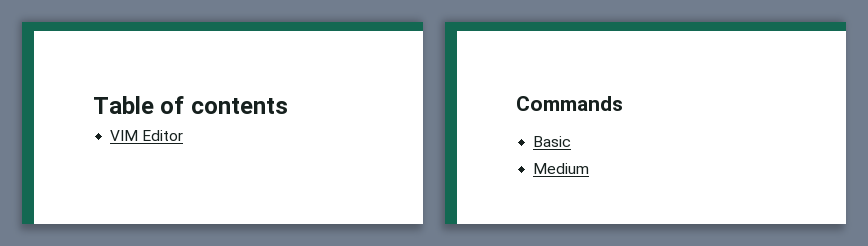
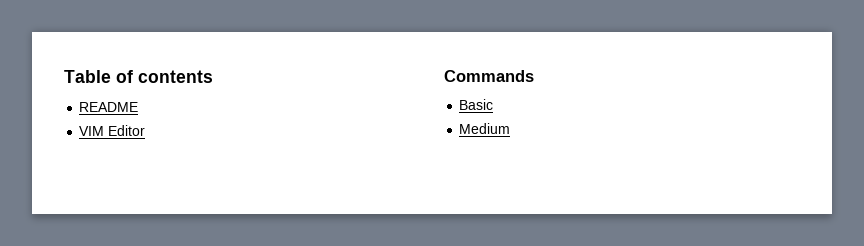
(288, 106) none -> [79,102,139,112] // README

